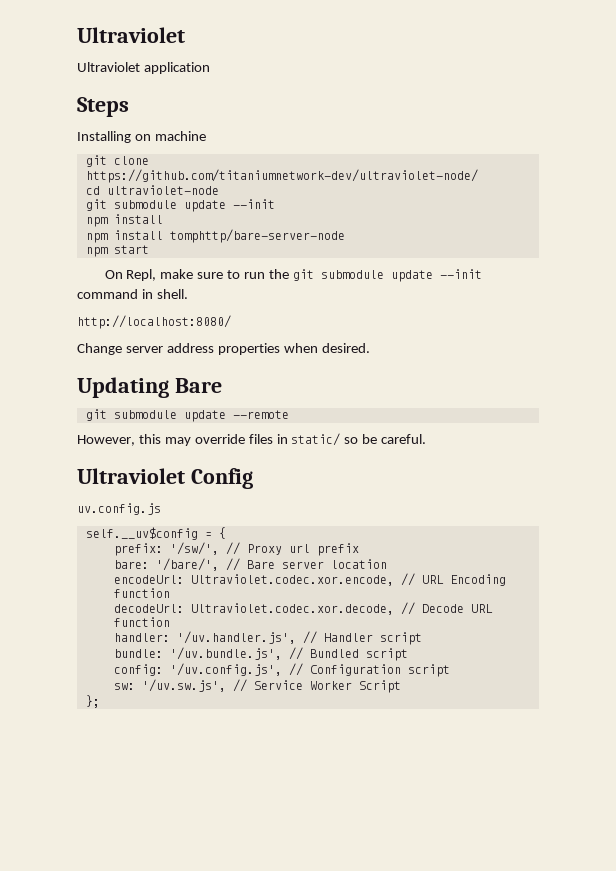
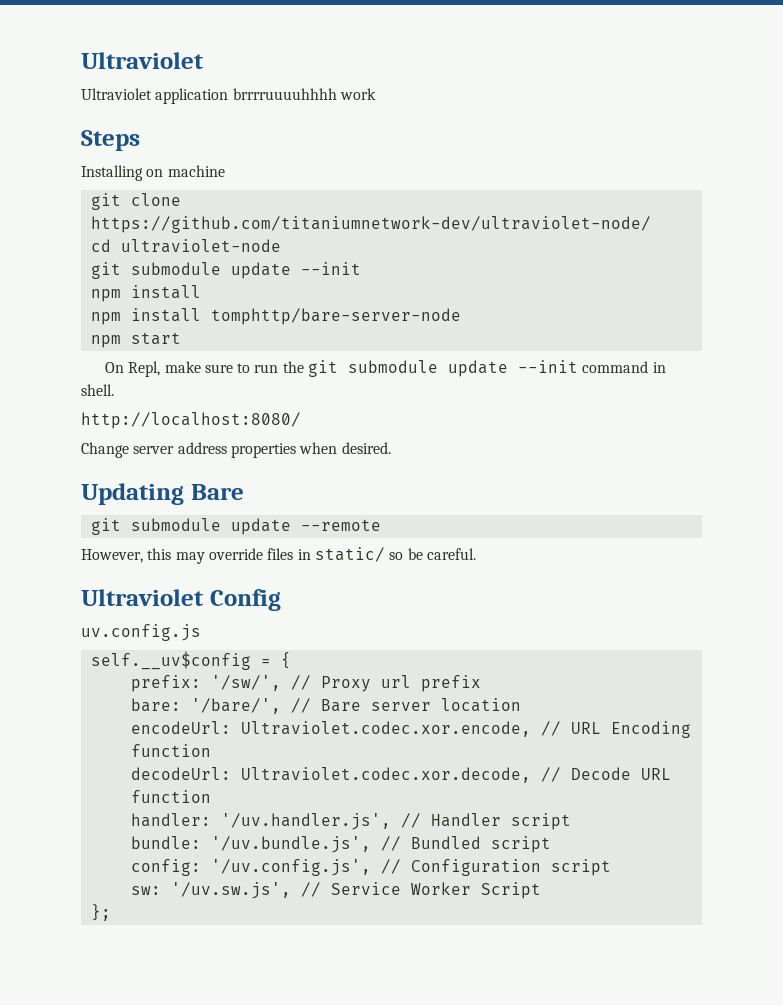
(210, 68) none -> [232,88,376,100] brrrruuuuhhhh work

